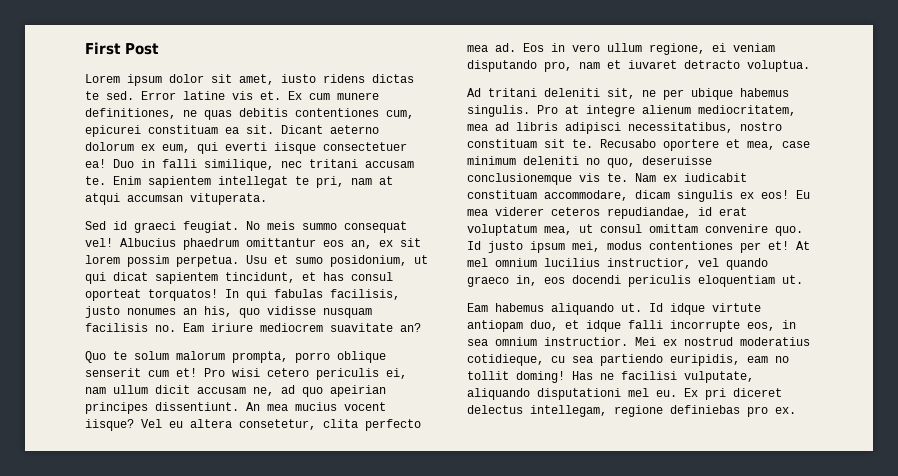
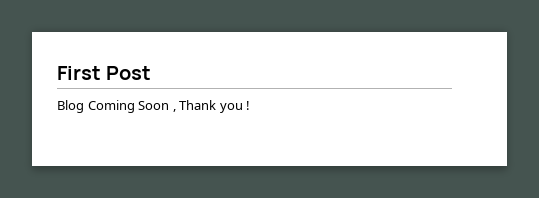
[85,74,414,86] [85,91,379,100] [85,108,414,120] [85,125,379,137] [85,142,407,154] [85,159,414,171] [85,176,393,188] [85,193,267,205] [85,221,407,233] [85,238,421,250] [85,255,428,267] [85,272,393,284] [85,289,400,301] [85,306,372,318] [85,323,421,332] [85,351,386,363] [85,368,407,380] [85,385,386,397] [85,402,386,414] [85,419,421,431] [467,43,775,55] [467,60,810,72] [467,88,789,100] [467,105,796,117] [467,122,782,134] [467,139,810,151] [467,156,712,168] [467,173,747,185] [467,190,810,202] [467,207,747,219] [467,224,803,236] [467,241,810,253] [467,258,768,270] [467,275,803,287] [467,303,761,315] [467,320,796,332] [467,337,810,346] [467,354,789,366] [467,371,754,383] [467,388,782,400] [467,405,796,417] Lorem ipsum dolor sit amet, iusto ridens dictas te sed. Error latine vis et. Ex cum munere definitiones, ne quas debitis contentiones cum, epicurei constituam ea sit. Dicant aeterno dolorum ex eum, qui everti iisque consectetuer ea! Duo in falli similique, nec tritani accusam te. Enim sapientem intellegat te pri, nam at atqui accumsan vituperata. // Sed id graeci feugiat. No meis summo consequat vel! Albucius phaedrum omittantur eos an, ex sit lorem possim perpetua. Usu et sumo posidonium, ut qui dicat sapientem tincidunt, et has consul oporteat torquatos! In qui fabulas facilisis, justo nonumes an his, quo vidisse nusquam facilisis no. Eam iriure mediocrem suavitate an? // Quo te solum malorum prompta, porro oblique senserit cum et! Pro wisi cetero periculis ei, nam ullum dicit accusam ne, ad quo apeirian principes dissentiunt. An mea mucius vocent iisque? Vel eu altera consetetur, clita perfecto mea ad. Eos in vero ullum regione, ei veniam disputando pro, nam et iuvaret detracto voluptua. // Ad tritani deleniti sit, ne per ubique habemus singulis. Pro at integre alienum mediocritatem, mea ad libris adipisci necessitatibus, nostro constituam sit te. Recusabo oportere et mea, case minimum deleniti no quo, deseruisse conclusionemque vis te. Nam ex iudicabit constituam accommodare, dicam singulis ex eos! Eu mea viderer ceteros repudiandae, id erat voluptatum mea, ut consul omittam convenire quo. Id justo ipsum mei, modus contentiones per et! At mel omnium lucilius instructior, vel quando graeco in, eos docendi periculis eloquentiam ut. // Eam habemus aliquando ut. Id idque virtute antiopam duo, et idque falli incorrupte eos, in sea omnium instructior. Mei ex nostrud moderatius cotidieque, cu sea partiendo euripidis, eam no tollit doming! Has ne facilisi vulputate, aliquando disputationi mel eu. Ex pri diceret delectus intellegam, regione definiebas pro ex. -> [57,100,251,113] Blog Coming Soon , Thank you !

